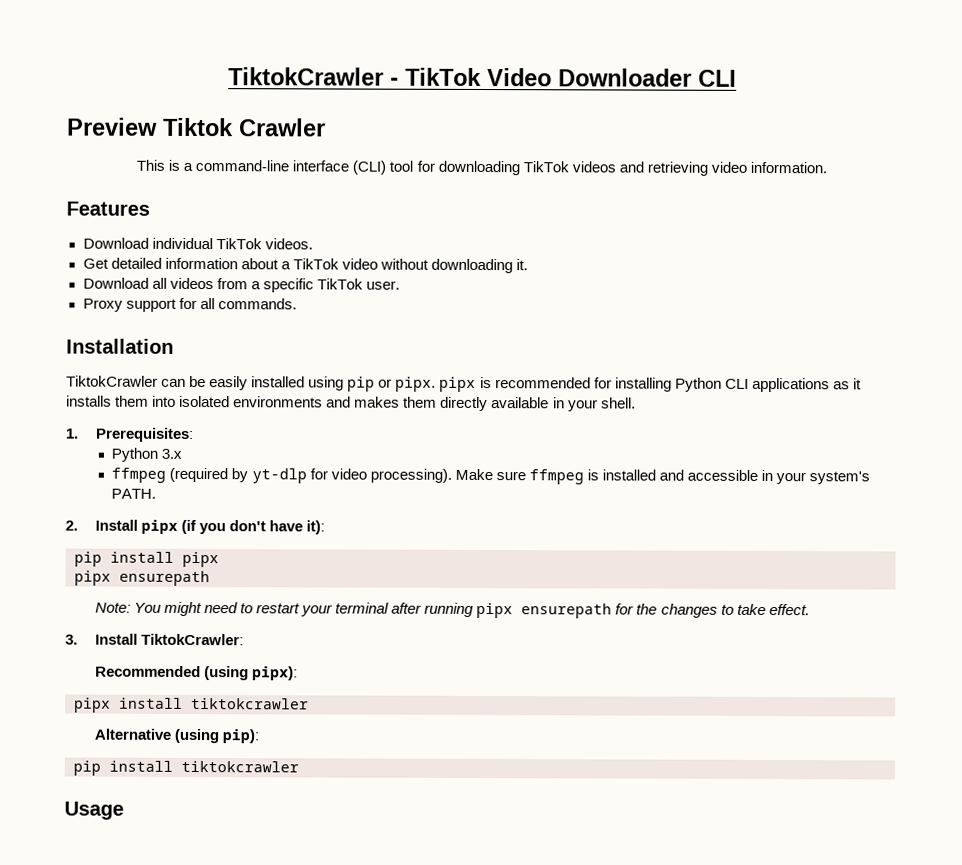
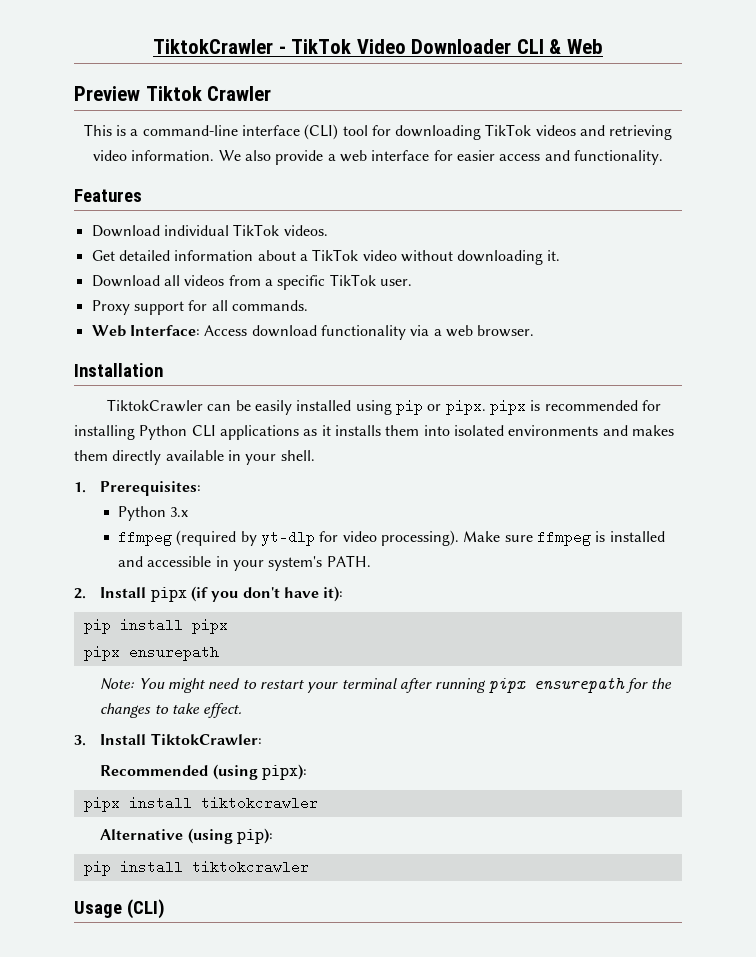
(737, 78) none -> [549,39,603,54] & Web
(827, 167) none -> [218,150,663,165] We also provide a web interface for easier access and functionality.
(297, 304) none -> [91,325,535,340] // Web Interface: Access download functionality via a web browser.
(124, 810) none -> [126,899,165,919] (CLI)

